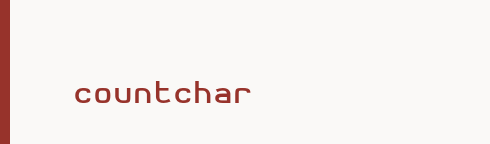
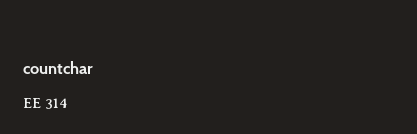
(253, 92) none -> [23,98,68,109] // EE 314

